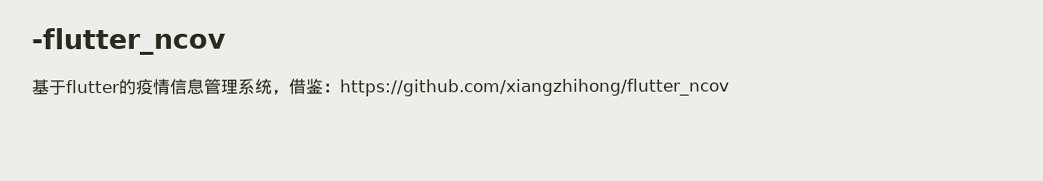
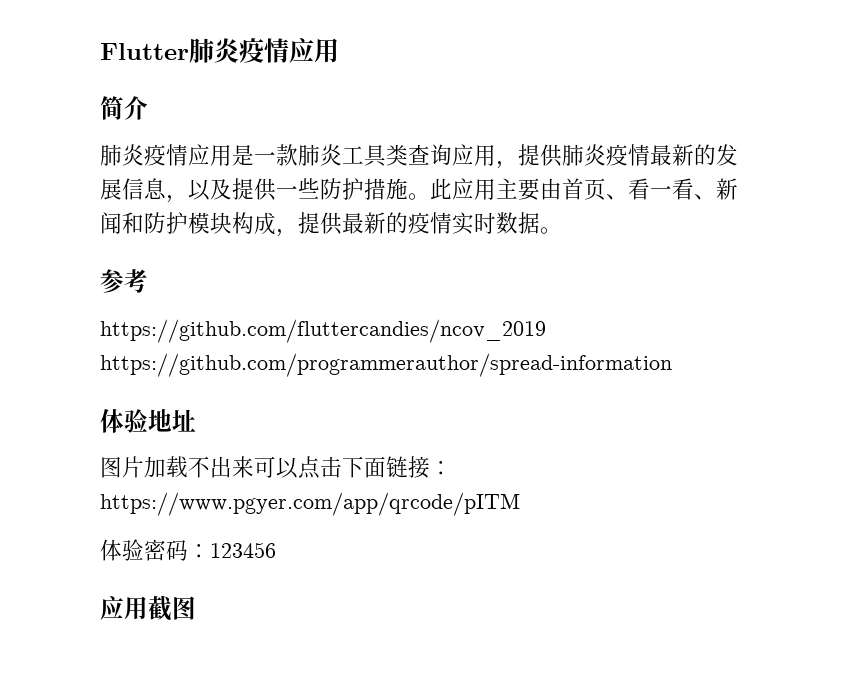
[31,27,226,56] [31,78,730,97] -flutter_ncov // 基于flutter的疫情信息管理系统，借鉴：https://github.com/xiangzhihong/flutter_ncov -> [100,38,339,63] [100,96,148,120] [100,144,738,169] [100,178,738,203] [100,212,562,237] [100,269,148,293] [100,319,546,343] [100,353,672,377] [100,408,196,433] [100,456,452,479] [100,492,520,516] [100,539,276,561] [100,596,196,621] Flutter肺炎疫情应用 // 简介 // 肺炎疫情应用是一款肺炎工具类查询应用，提供肺炎疫情最新的发展信息，以及提供一些防护措施。此应用主要由首页、看一看、新闻和防护模块构成，提供最新的疫情实时数据。 // 参考 // https://github.com/fluttercandies/ncov_2019 https://github.com/programmerauthor/spread-information // 体验地址 // 图片加载不出来可以点击下面链接：https://www.pgyer.com/app/qrcode/pITM // 体验密码：123456 // 应用截图

